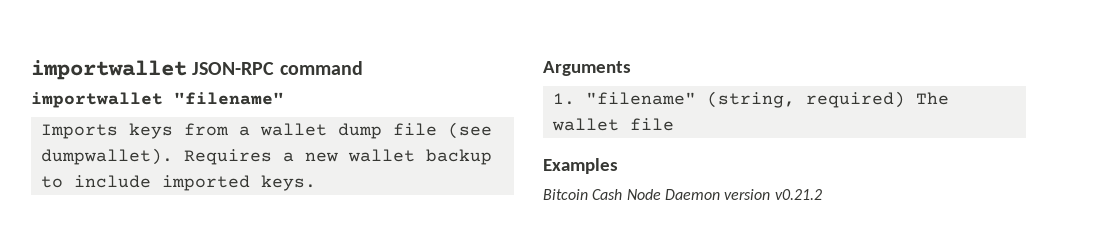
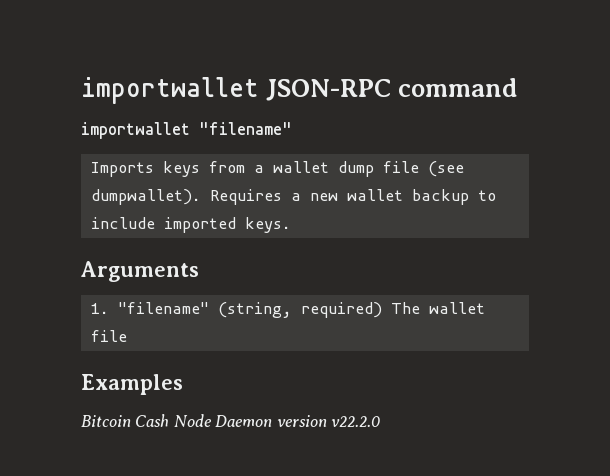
[774,189,822,200] v0.21.2 -> [331,416,381,427] v22.2.0

